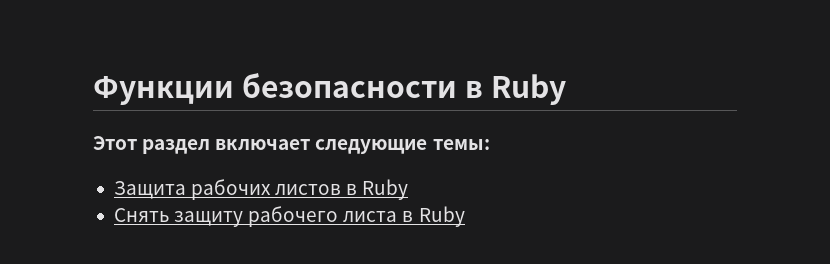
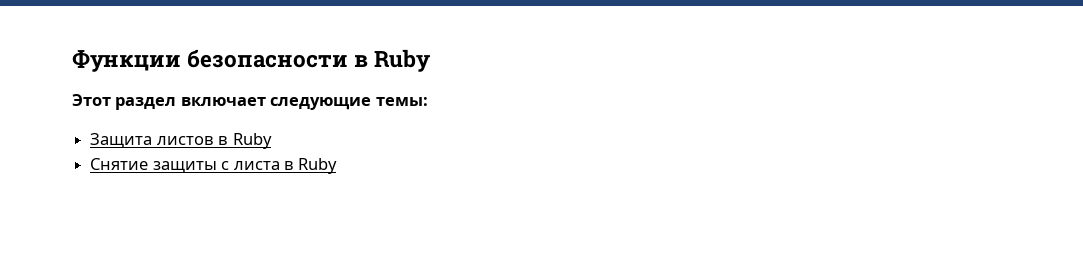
[191,179,272,200] рабочих -> (153, 140) none
[113,206,339,227] Снять защиту рабочего -> [90,158,230,173] Снятие защиты с

